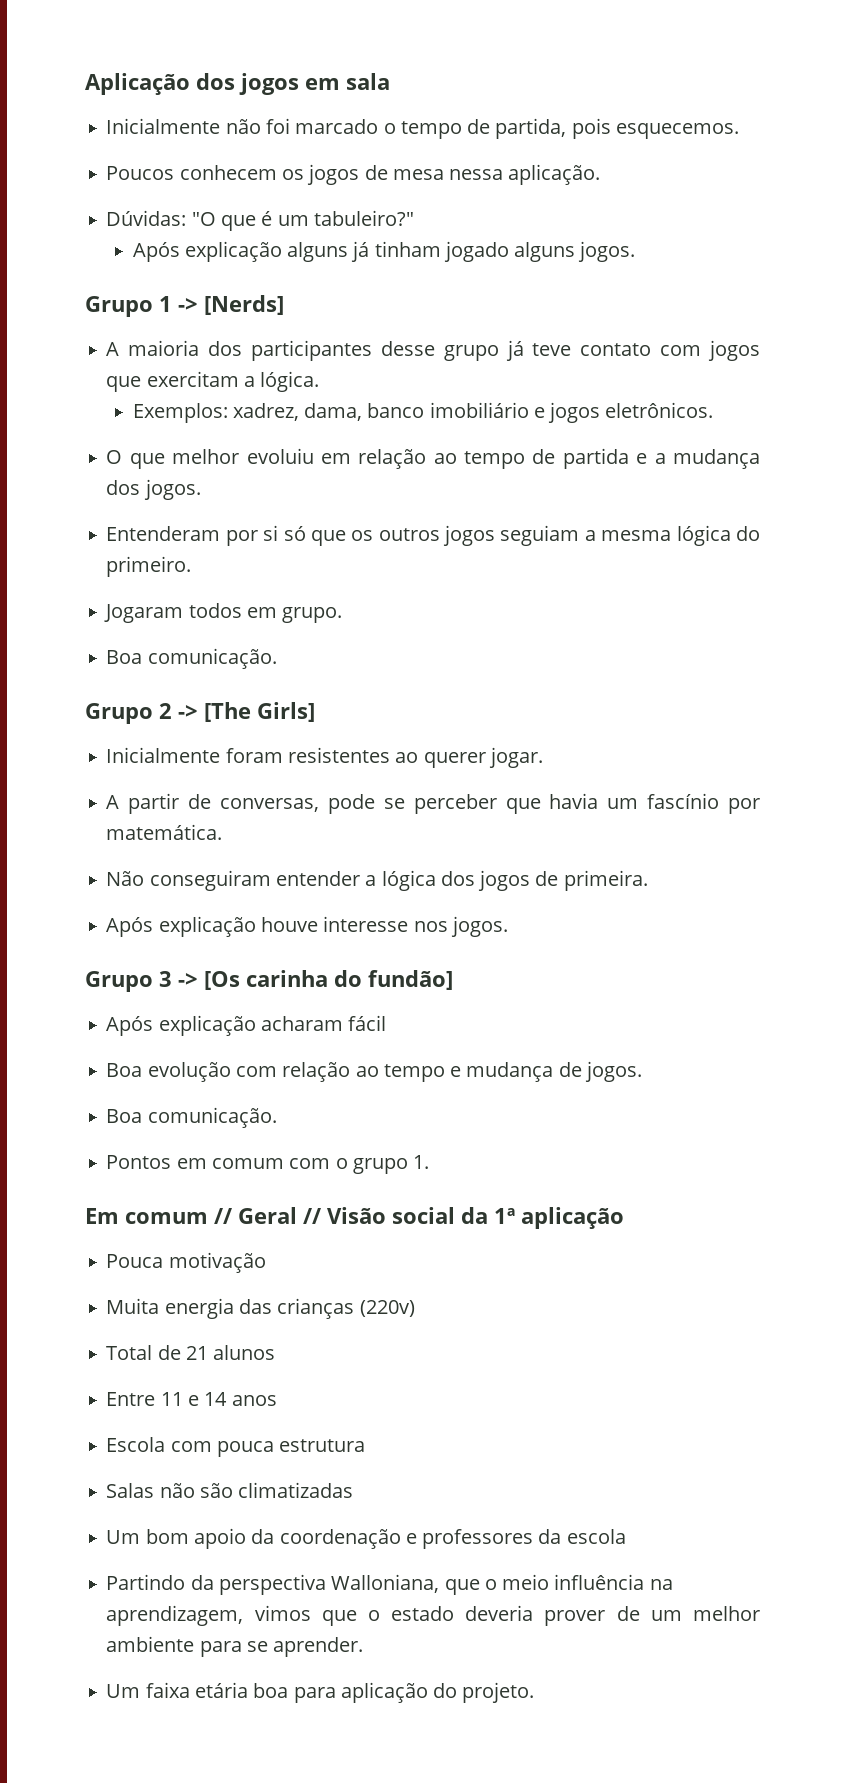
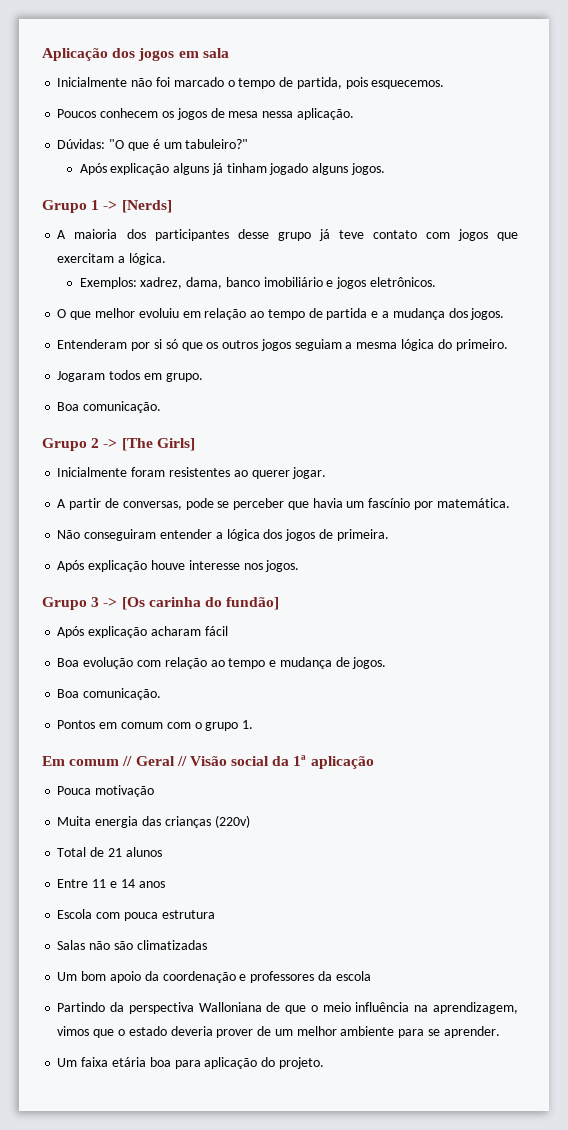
[331,1574,440,1593] Walloniana, -> [198,1002,281,1012] Walloniana de

